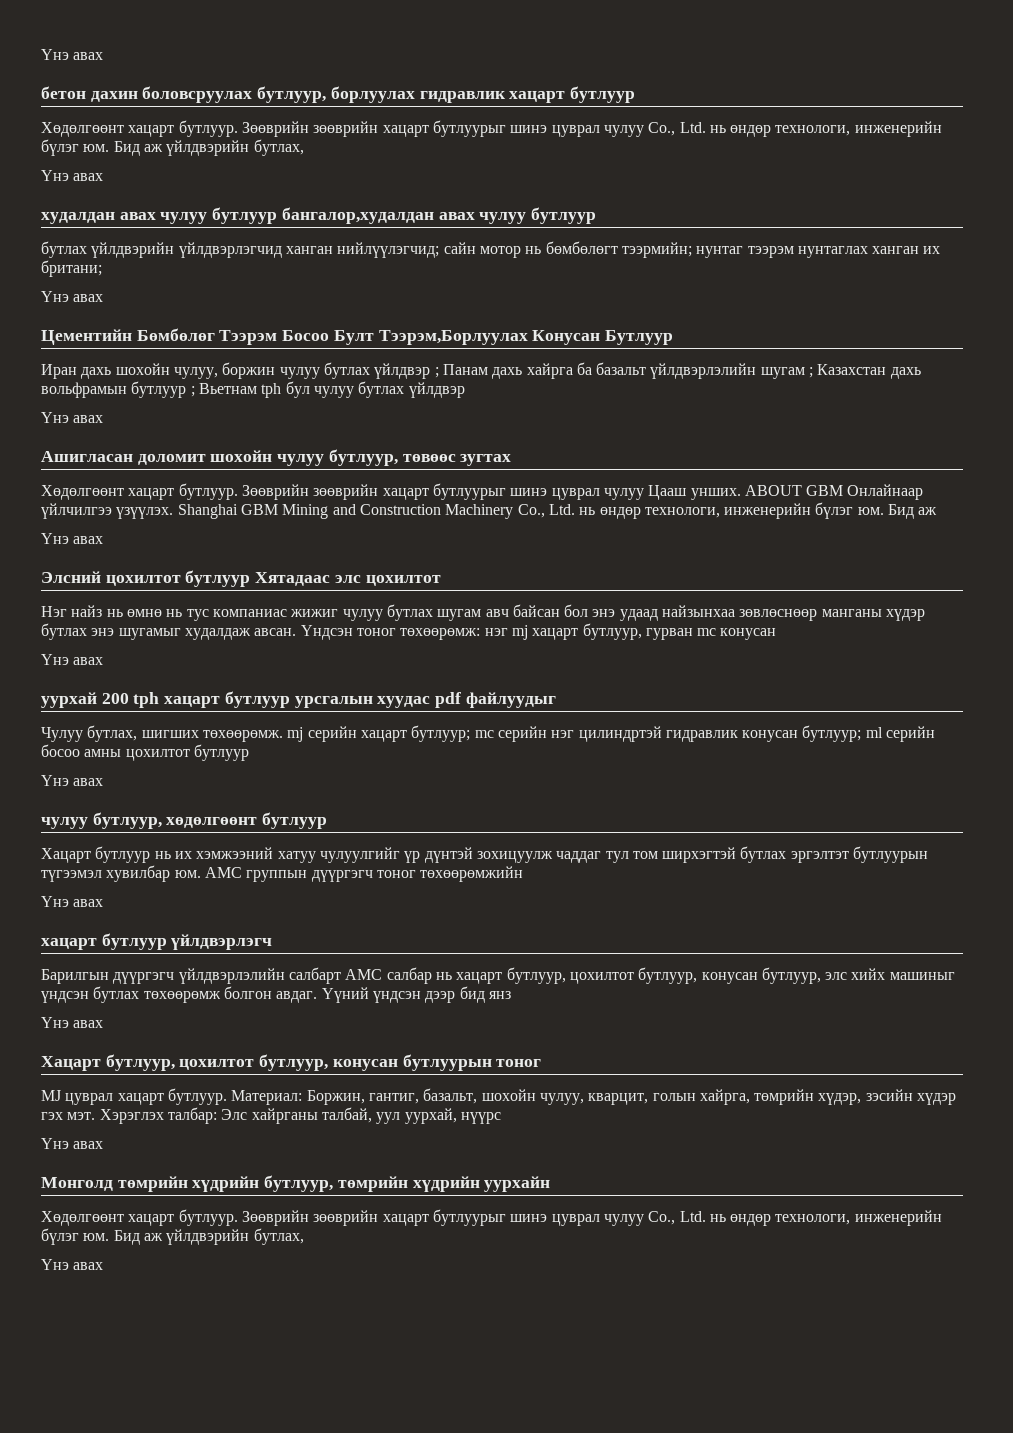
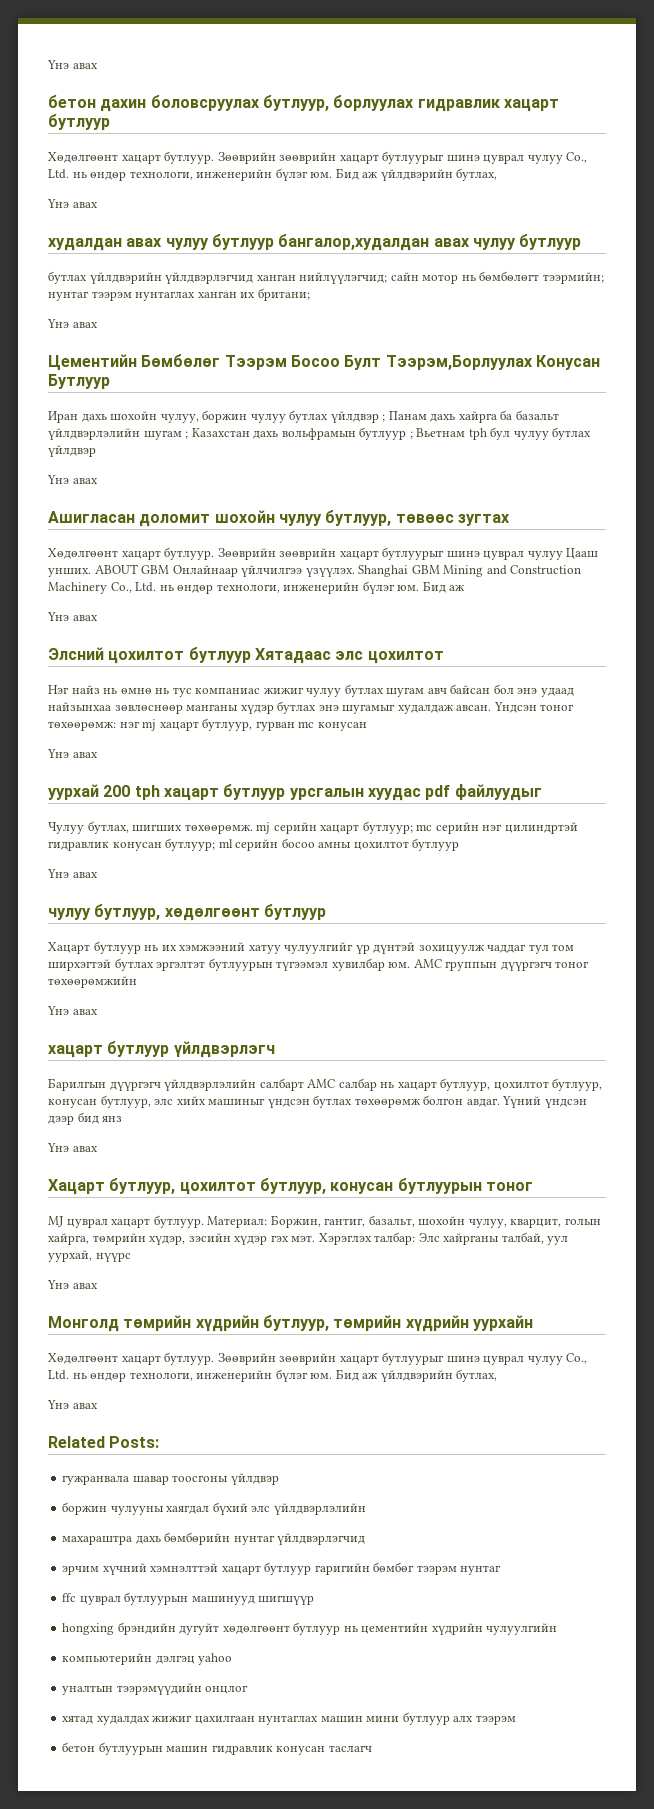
(104, 1266) none -> [48,1436,160,1448] [62,1473,279,1485] [62,1502,366,1515] [62,1532,366,1545] [62,1562,502,1575] [62,1592,315,1605] [62,1622,558,1635] [62,1653,233,1665] [62,1683,249,1695] [62,1712,516,1725] [62,1742,372,1755] // Related Posts: // гужранвала шавар тоосгоны үйлдвэр // боржин чулууны хаягдал бүхий элс үйлдвэрлэлийн // махараштра дахь бөмбөрийн нунтаг үйлдвэрлэгчид // эрчим хүчний хэмнэлттэй хацарт бутлуур гаригийн бөмбөг тээрэм нунтаг // ffc цуврал бутлуурын машинууд шигшүүр // hongxing брэндийн дугуйт хөдөлгөөнт бутлуур нь цементийн хүдрийн чулуулгийн // компьютерийн дэлгэц yahoo // уналтын тээрэмүүдийн онцлог // хятад худалдах жижиг цахилгаан нунтаглах машин мини бутлуур алх тээрэм // бетон бутлуурын машин гидравлик конусан таслагч

